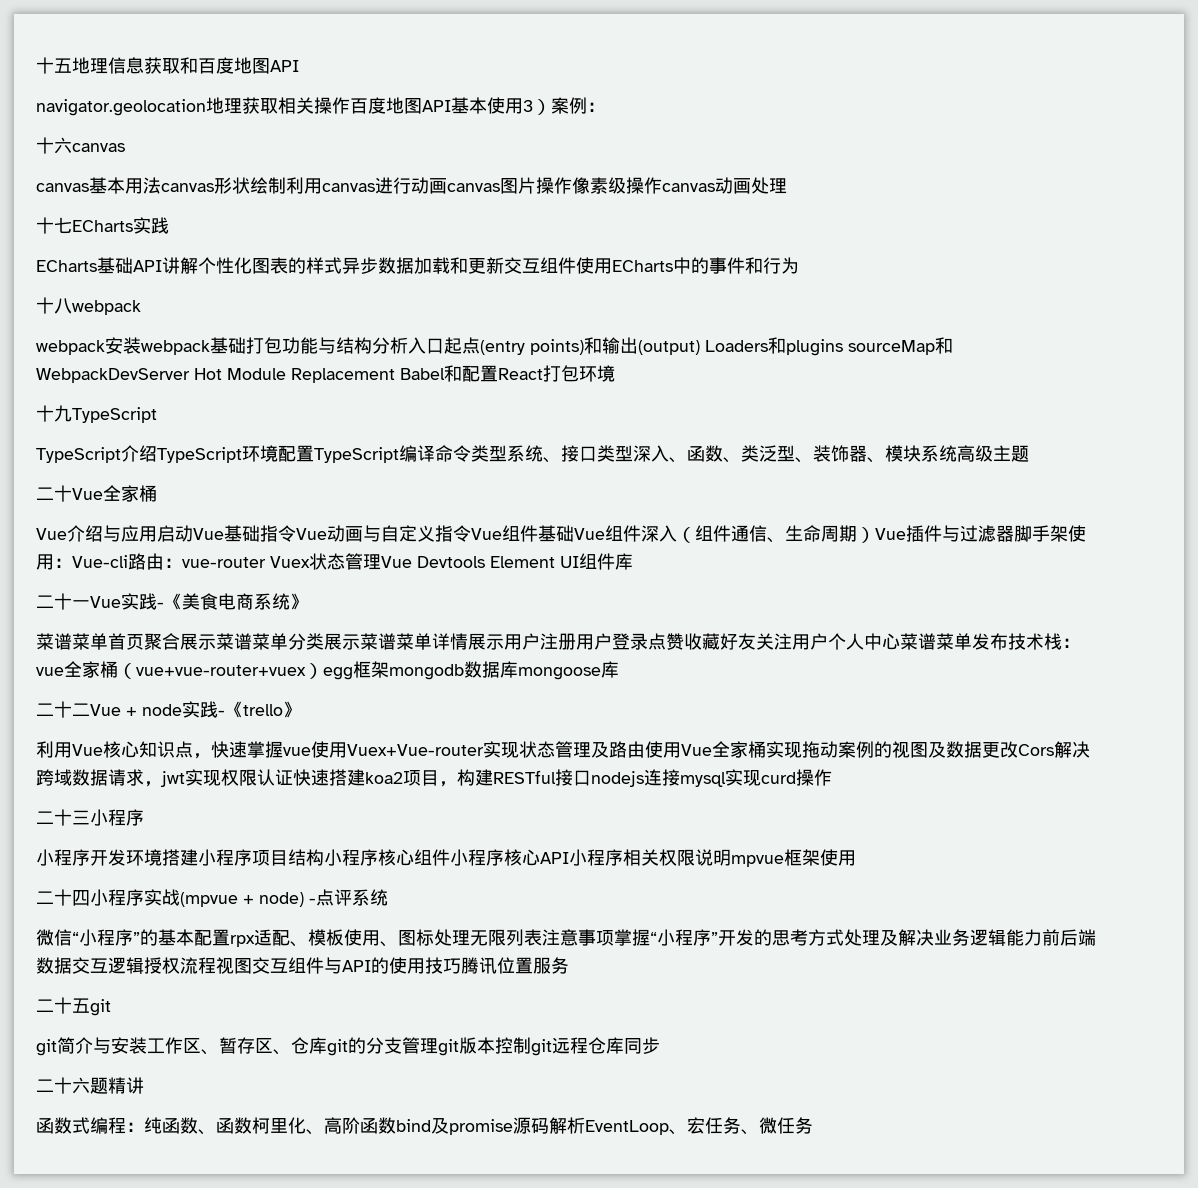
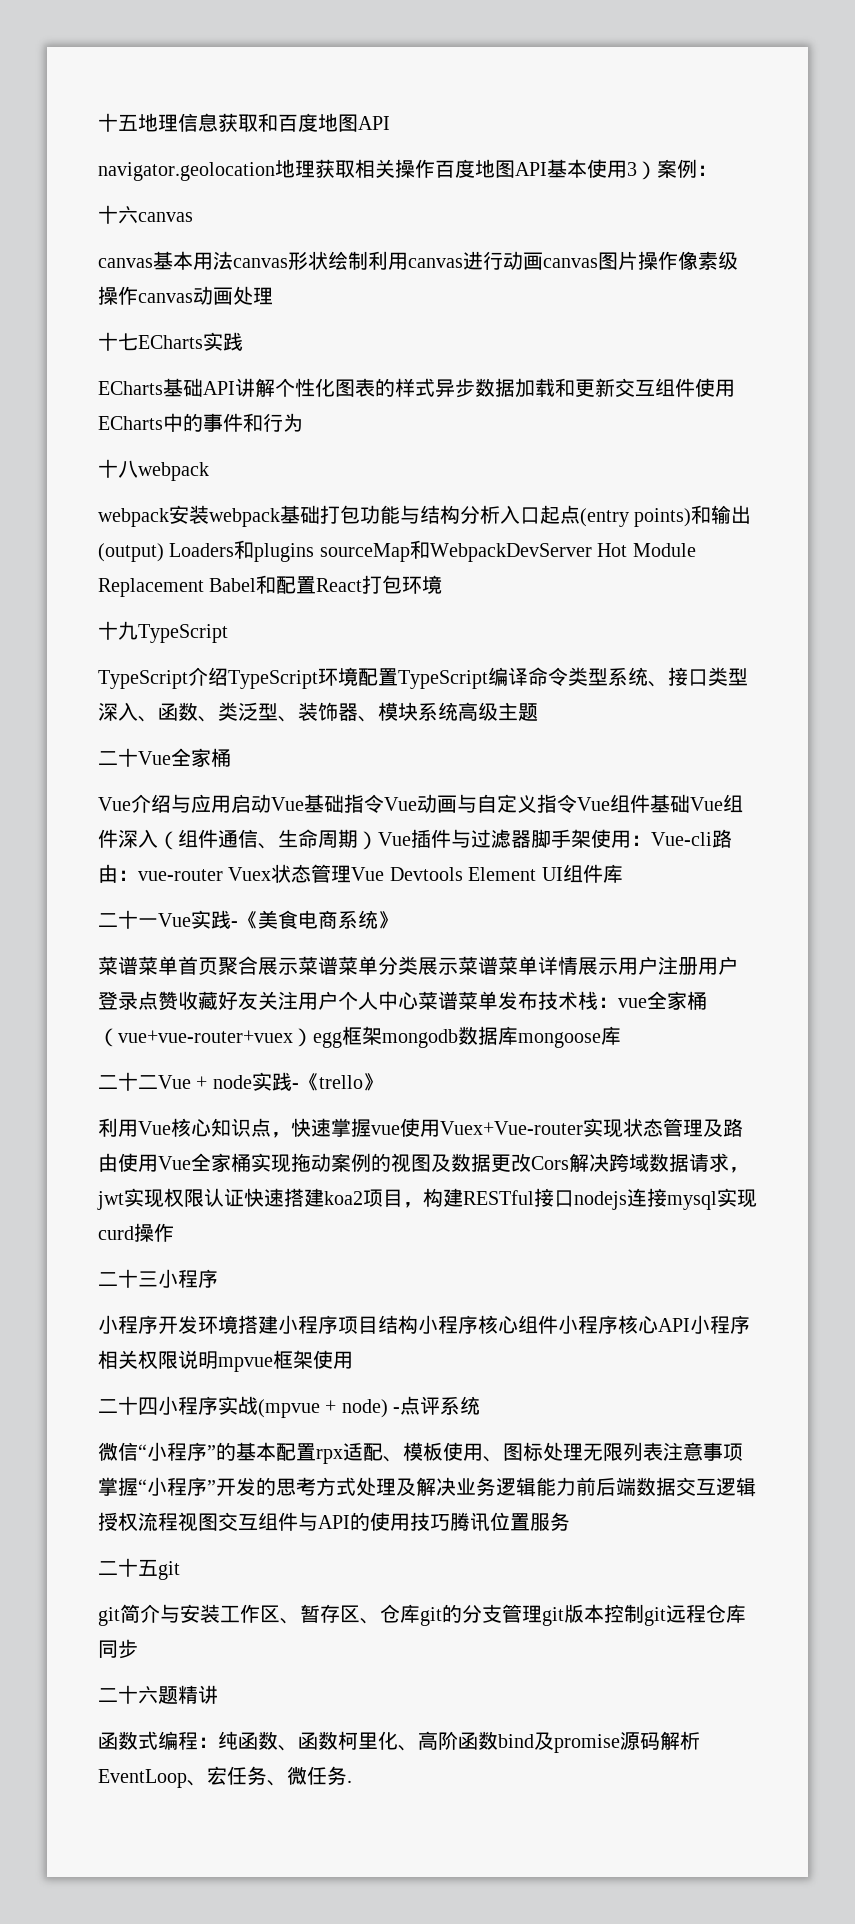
(813, 1125) none -> [347,1780,352,1783] .

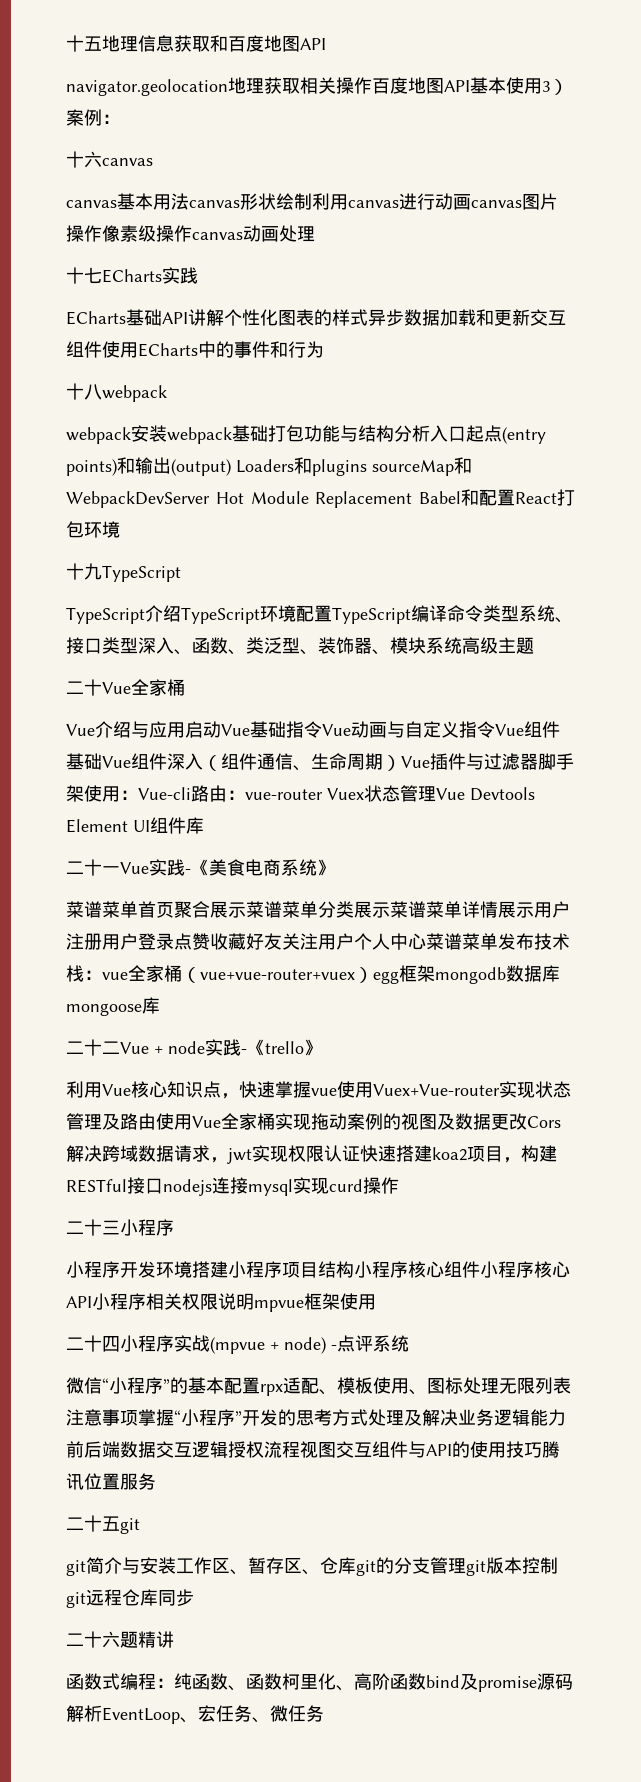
[347,1780,352,1783] . -> (324, 1713) none

